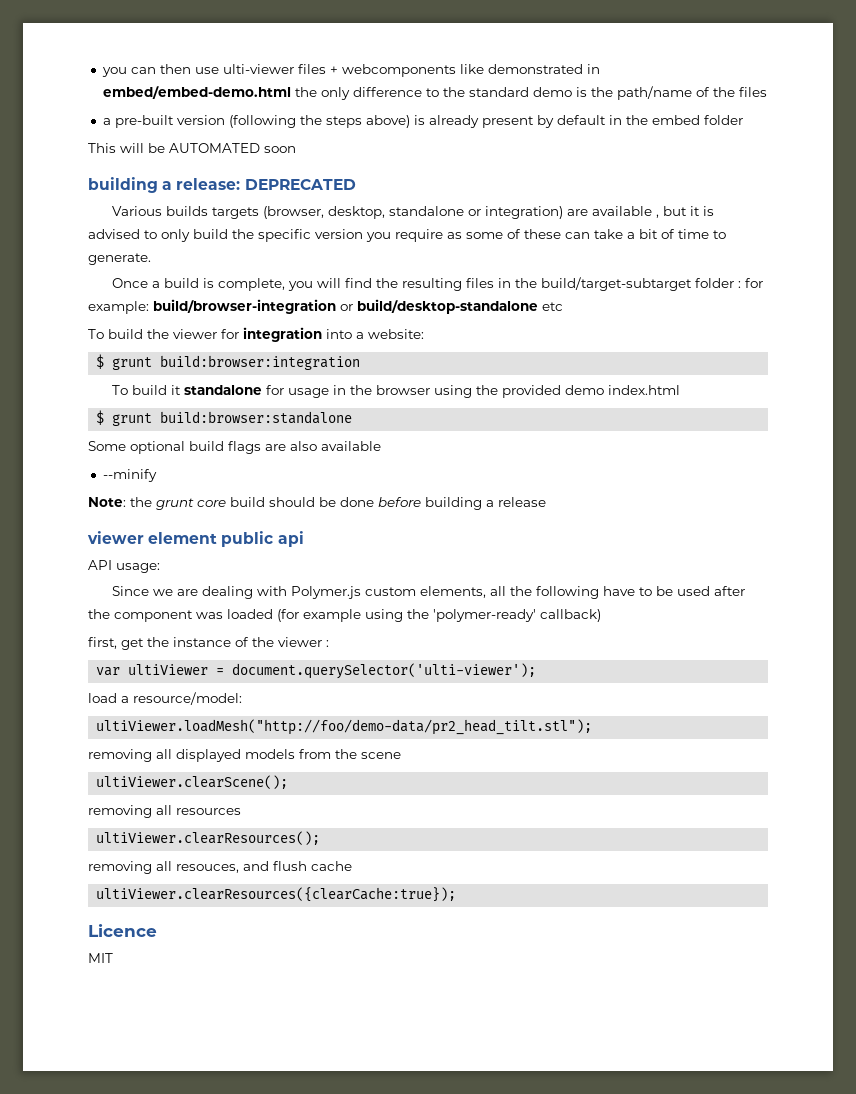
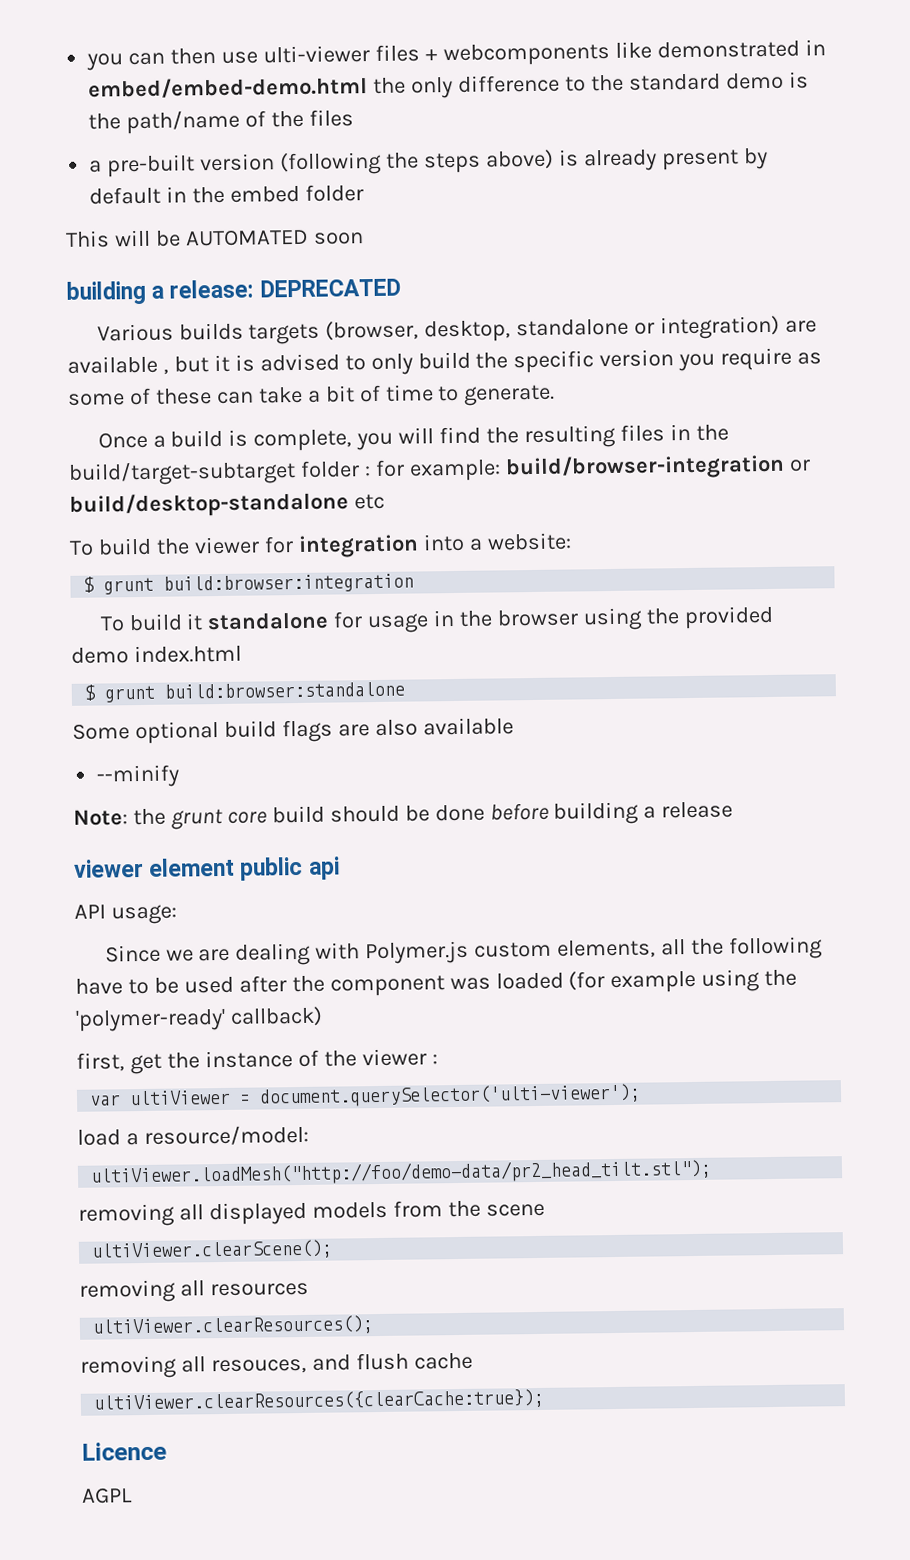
[88,953,113,963] MIT -> [81,1487,133,1504] AGPL

